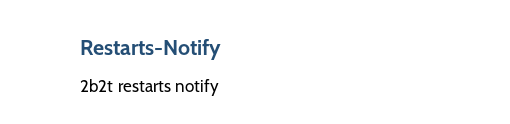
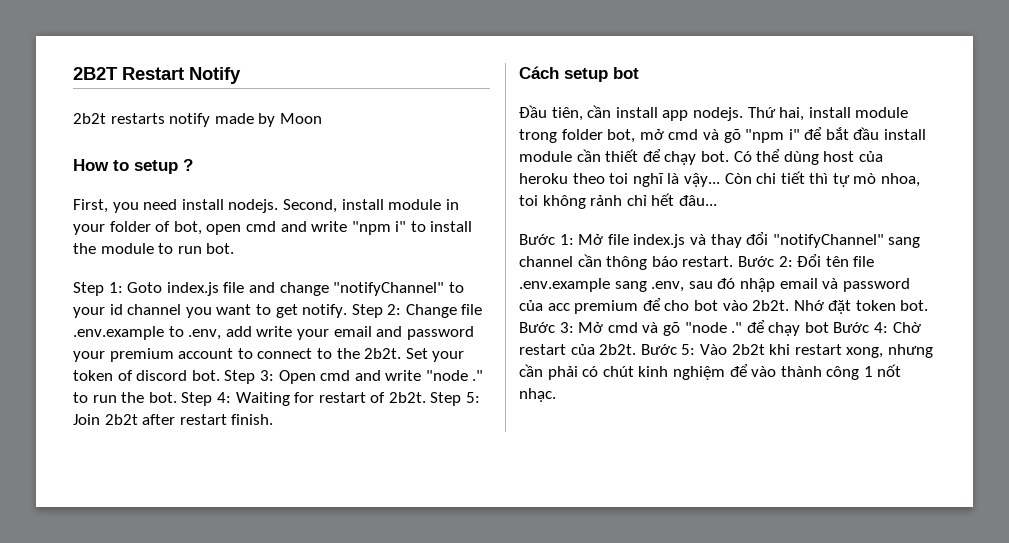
[80,39,221,60] Restarts-Notify -> [73,67,241,84] 2B2T Restart Notify
(220, 87) none -> [214,113,322,127] [73,159,193,174] [73,199,459,213] [73,221,473,235] [73,243,235,254] [73,282,464,296] [73,304,483,318] [73,326,474,340] [73,348,465,362] [73,370,484,384] [73,392,481,406] [73,414,274,425] [519,66,639,82] [519,105,909,121] [519,127,927,143] [519,149,883,165] [519,171,921,187] [519,193,717,209] [519,232,921,248] [519,254,875,270] [519,278,910,292] [519,298,929,314] [519,320,921,336] [519,344,933,358] [519,364,902,380] [519,388,556,402] made by Moon // How to setup ? // First, you need install nodejs. Second, install module in your folder of bot, open cmd and write "npm i" to install the module to run bot. // Step 1: Goto index.js file and change "notifyChannel" to your id channel you want to get notify. Step 2: Change file .env.example to .env, add write your email and password your premium account to connect to the 2b2t. Set your token of discord bot. Step 3: Open cmd and write "node ." to run the bot. Step 4: Waiting for restart of 2b2t. Step 5: Join 2b2t after restart finish. // Cách setup bot // Đầu tiên, cần install app nodejs. Thứ hai, install module trong folder bot, mở cmd và gõ "npm i" để bắt đầu install module cần thiết để chạy bot. Có thể dùng host của heroku theo toi nghĩ là vậy... Còn chi tiết thì tự mò nhoa, toi không rảnh chỉ hết đâu... // Bước 1: Mở file index.js và thay đổi "notifyChannel" sang channel cần thông báo restart. Bước 2: Đổi tên file .env.example sang .env, sau đó nhập email và password của acc premium để cho bot vào 2b2t. Nhớ đặt token bot. Bước 3: Mở cmd và gõ "node ." để chạy bot Bước 4: Chờ restart của 2b2t. Bước 5: Vào 2b2t khi restart xong, nhưng cần phải có chút kinh nghiệm để vào thành công 1 nốt nhạc.

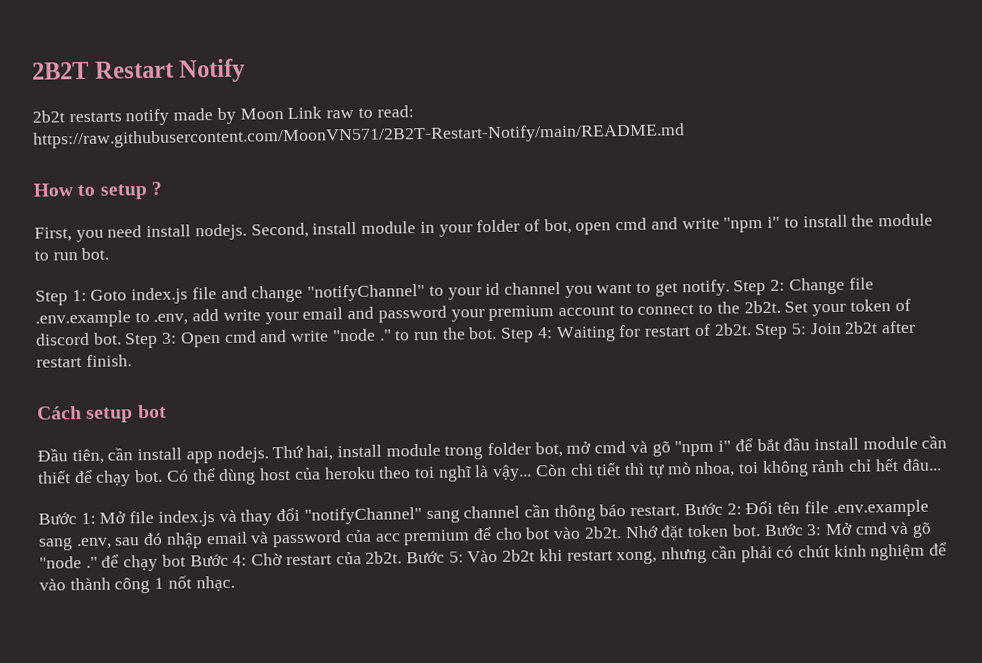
(322, 118) none -> [287,105,414,119] [33,123,685,149] Link raw to read: https://raw.githubusercontent.com/MoonVN571/2B2T-Restart-Notify/main/README.md

